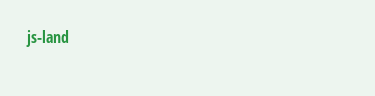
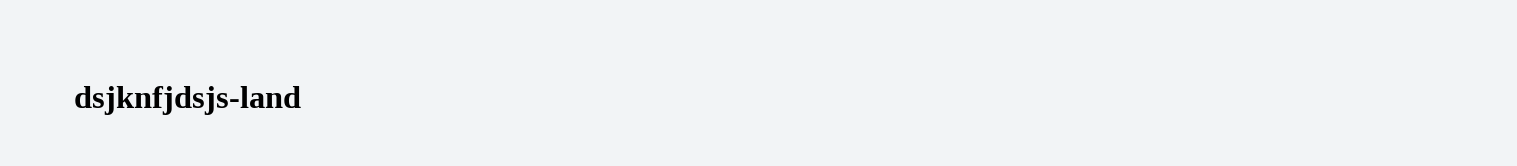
[26,30,69,47] js-land -> [74,86,301,115] dsjknfjdsjs-land

